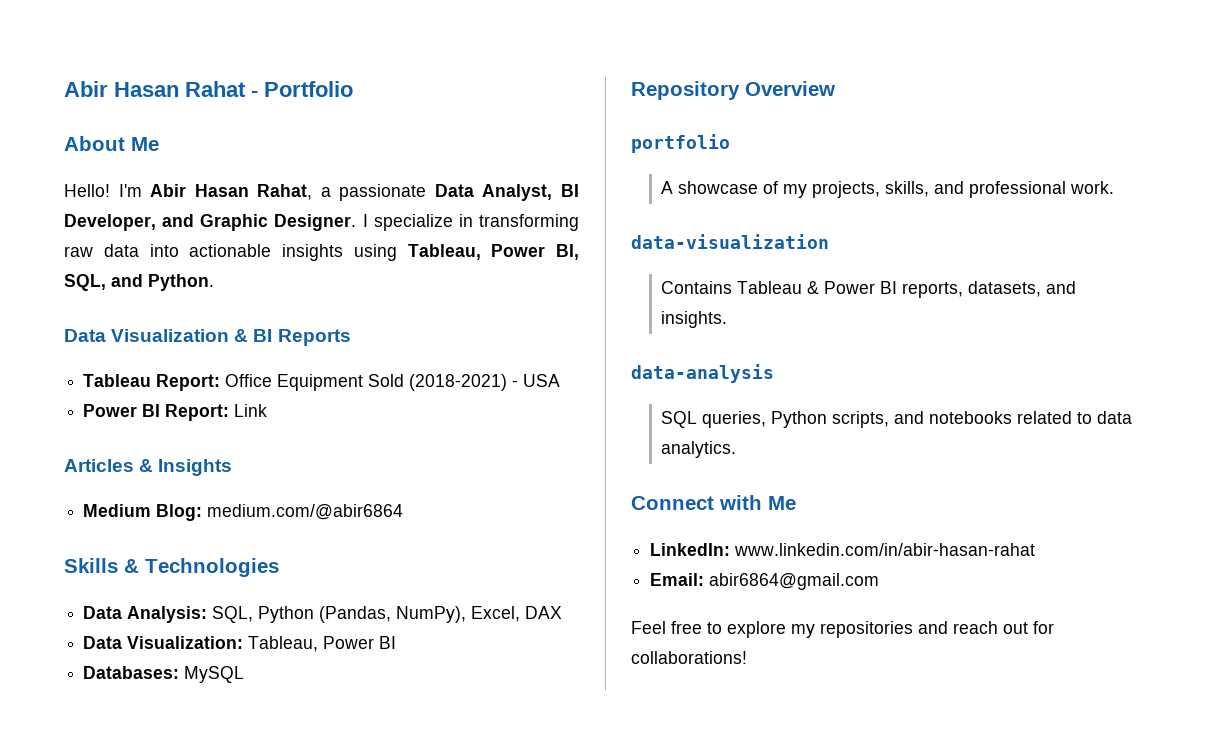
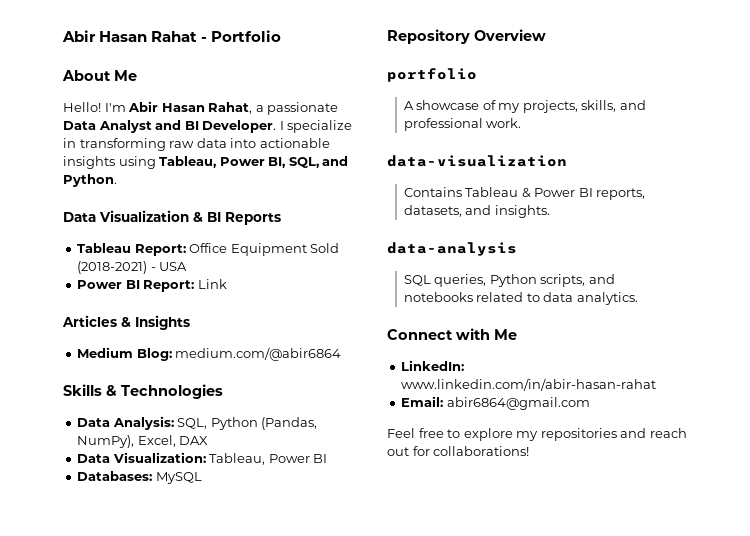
[482,184,579,201] [64,214,357,231] Analyst, BI Developer, and Graphic Designer. -> [98,120,277,133] Analyst and BI Developer.

